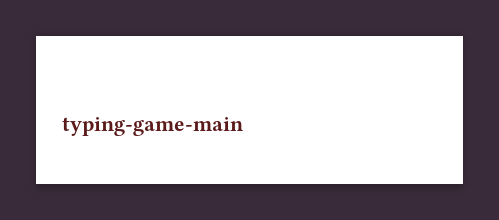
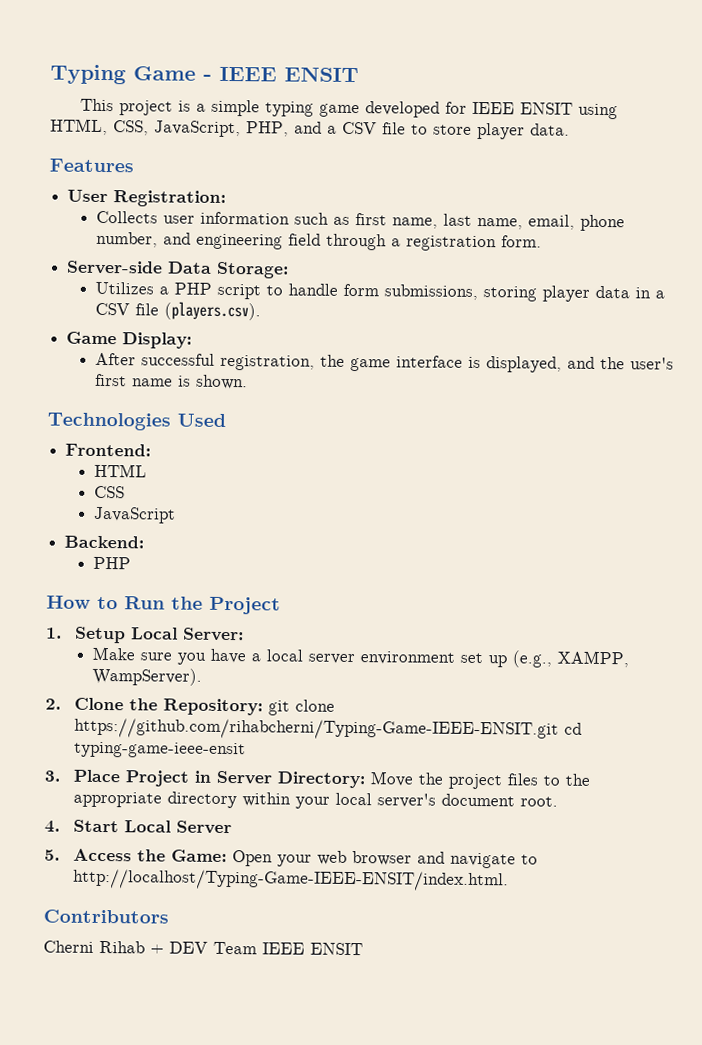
[62,117,244,136] typing-game-main -> [50,64,359,85] [80,98,619,120] [50,118,570,140] [49,158,134,173] [67,189,227,207] [95,210,625,232] [95,231,542,252] [66,260,290,279] [94,281,665,302] [94,301,261,321] [66,331,193,349] [94,352,674,373] [94,373,248,390] [47,412,226,431] [65,443,152,457] [93,463,147,478] [93,485,125,499] [92,506,176,524] [64,535,145,549] [92,556,131,570] [46,595,281,615] [46,626,244,644] [91,646,629,668] [91,667,202,686] [45,697,335,716] [73,717,582,741] [73,741,246,759] [44,769,590,790] [72,791,558,809] [44,819,232,835] [44,848,538,869] [72,868,509,892] [43,909,169,924] [43,940,363,956] Typing Game - IEEE ENSIT // This project is a simple typing game developed for IEEE ENSIT using HTML, CSS, JavaScript, PHP, and a CSV file to store player data. // Features // User Registration: // Collects user information such as first name, last name, email, phone number, and engineering field through a registration form. // Server-side Data Storage: // Utilizes a PHP script to handle form submissions, storing player data in a CSV file (players.csv). // Game Display: // After successful registration, the game interface is displayed, and the user's first name is shown. // Technologies Used // Frontend: // HTML // CSS // JavaScript // Backend: // PHP // How to Run the Project // 1. Setup Local Server: // Make sure you have a local server environment set up (e.g., XAMPP, WampServer). // 2. Clone the Repository: git clone https://github.com/rihabcherni/Typing-Game-IEEE-ENSIT.git cd typing-game-ieee-ensit // 3. Place Project in Server Directory: Move the project files to the appropriate directory within your local server's document root. // 4. Start Local Server // 5. Access the Game: Open your web browser and navigate to http://localhost/Typing-Game-IEEE-ENSIT/index.html. // Contributors // Cherni Rihab + DEV Team IEEE ENSIT

